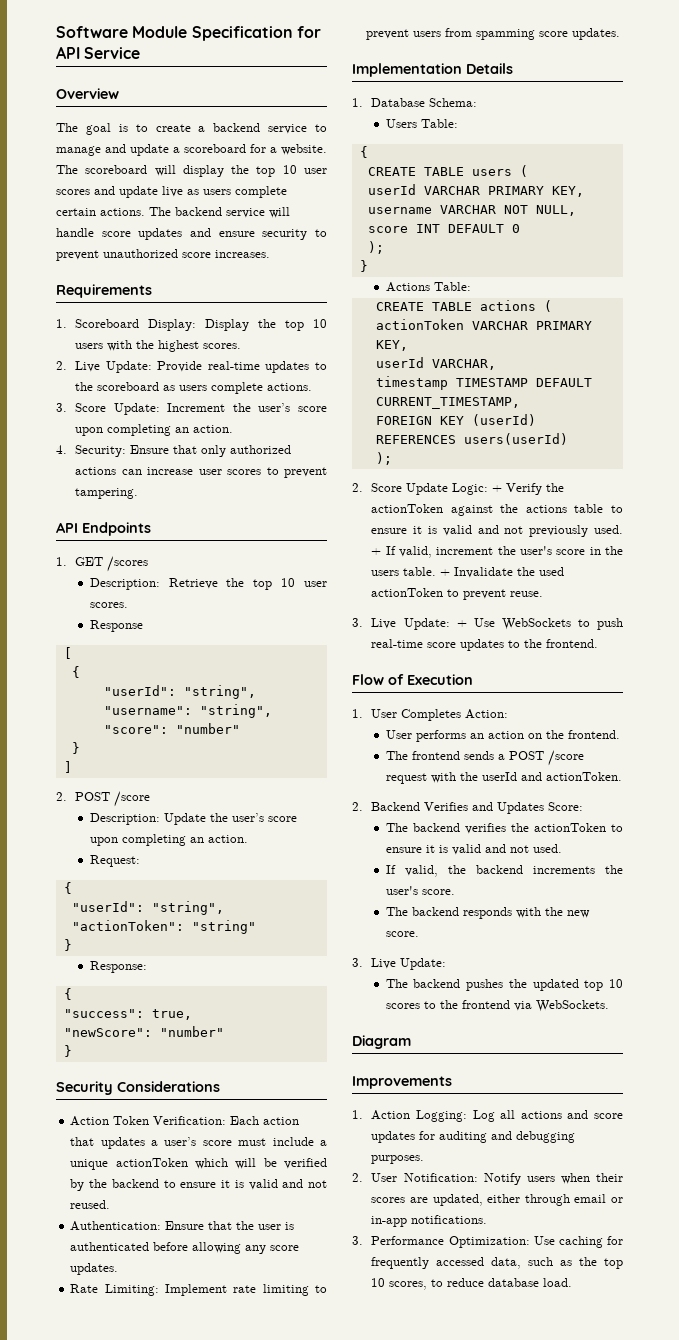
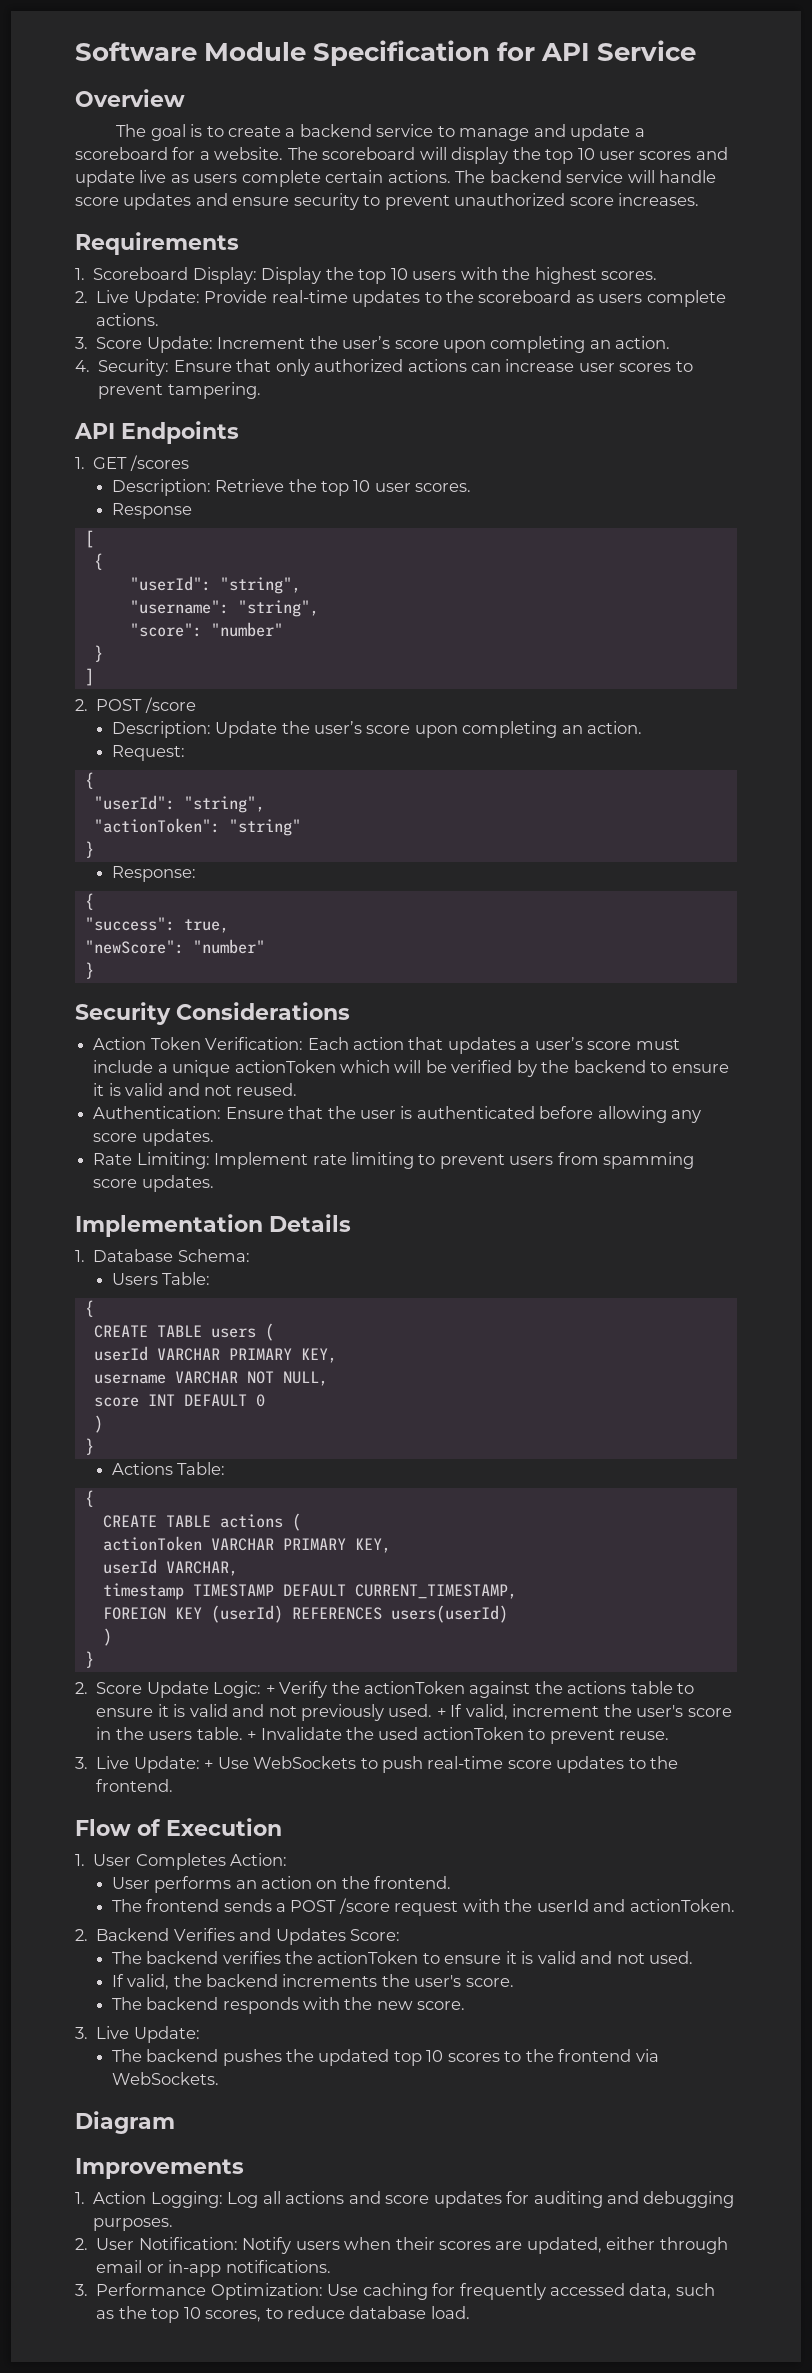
[367,241,384,254] ); -> [93,1415,103,1433] )
(471, 286) none -> [84,1490,94,1507] // {
[375,452,392,465] ); -> [102,1628,112,1646] [84,1651,94,1668] ) // }

